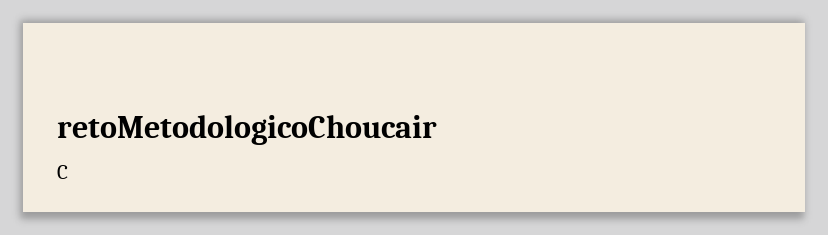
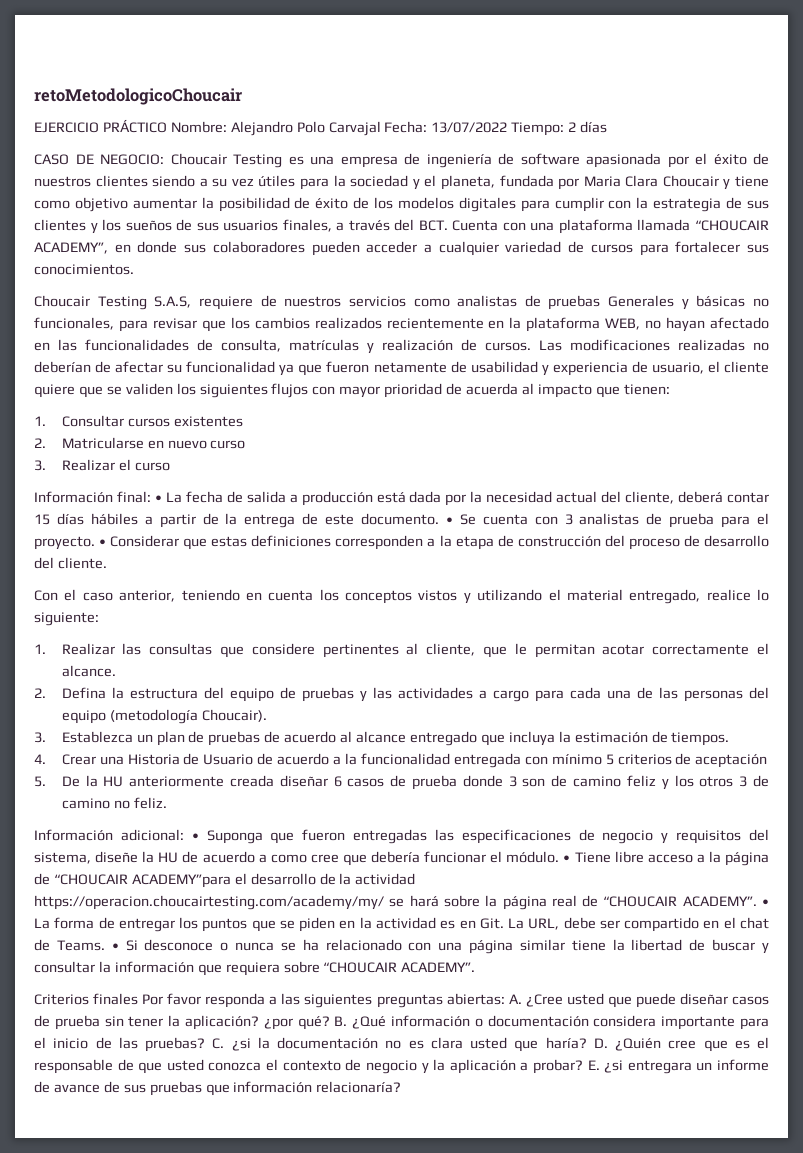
[57,165,68,179] C -> [34,119,608,136] [34,153,769,168] [34,175,769,190] [34,197,769,212] [34,219,770,234] [34,241,769,256] [34,264,134,275] [34,295,769,310] [34,317,770,332] [34,339,769,354] [34,361,769,376] [34,383,670,398] [34,415,243,427] [34,437,246,449] [34,459,170,471] [34,491,770,506] [34,513,769,528] [34,535,770,550] [34,557,107,569] [34,589,769,604] [34,612,99,626] [34,643,769,658] [61,665,116,677] [34,687,769,702] [61,709,267,724] [34,731,730,746] [34,753,768,768] [34,775,770,790] [61,797,167,809] [34,829,769,844] [34,851,770,866] [34,873,416,888] [34,895,769,910] [34,917,769,932] [34,939,770,954] [34,961,476,976] [34,993,769,1008] [34,1015,769,1030] [34,1037,769,1052] [34,1059,769,1074] [34,1081,402,1096] EJERCICIO PRÁCTICO Nombre: Alejandro Polo Carvajal Fecha: 13/07/2022 Tiempo: 2 días // CASO DE NEGOCIO: Choucair Testing es una empresa de ingeniería de software apasionada por el éxito de nuestros clientes siendo a su vez útiles para la sociedad y el planeta, fundada por Maria Clara Choucair y tiene como objetivo aumentar la posibilidad de éxito de los modelos digitales para cumplir con la estrategia de sus clientes y los sueños de sus usuarios finales, a través del BCT. Cuenta con una plataforma llamada “CHOUCAIR ACADEMY”, en donde sus colaboradores pueden acceder a cualquier variedad de cursos para fortalecer sus conocimientos. // Choucair Testing S.A.S, requiere de nuestros servicios como analistas de pruebas Generales y básicas no funcionales, para revisar que los cambios realizados recientemente en la plataforma WEB, no hayan afectado en las funcionalidades de consulta, matrículas y realización de cursos. Las modificaciones realizadas no deberían de afectar su funcionalidad ya que fueron netamente de usabilidad y experiencia de usuario, el cliente quiere que se validen los siguientes flujos con mayor prioridad de acuerda al impacto que tienen: // 1. Consultar cursos existentes // 2. Matricularse en nuevo curso // 3. Realizar el curso // Información final: • La fecha de salida a producción está dada por la necesidad actual del cliente, deberá contar 15 días hábiles a partir de la entrega de este documento. • Se cuenta con 3 analistas de prueba para el proyecto. • Considerar que estas definiciones corresponden a la etapa de construcción del proceso de desarrollo del cliente. // Con el caso anterior, teniendo en cuenta los conceptos vistos y utilizando el material entregado, realice lo siguiente: // 1. Realizar las consultas que considere pertinentes al cliente, que le permitan acotar correctamente el alcance. // 2. Defina la estructura del equipo de pruebas y las actividades a cargo para cada una de las personas del equipo (metodología Choucair). // 3. Establezca un plan de pruebas de acuerdo al alcance entregado que incluya la estimación de tiempos. // 4. Crear una Historia de Usuario de acuerdo a la funcionalidad entregada con mínimo 5 criterios de aceptación // 5. De la HU anteriormente creada diseñar 6 casos de prueba donde 3 son de camino feliz y los otros 3 de camino no feliz. // Información adicional: • Suponga que fueron entregadas las especificaciones de negocio y requisitos del sistema, diseñe la HU de acuerdo a como cree que debería funcionar el módulo. • Tiene libre acceso a la página de “CHOUCAIR ACADEMY”para el desarrollo de la actividad https://operacion.choucairtesting.com/academy/my/ se hará sobre la página real de “CHOUCAIR ACADEMY”. • La forma de entregar los puntos que se piden en la actividad es en Git. La URL, debe ser compartido en el chat de Teams. • Si desconoce o nunca se ha relacionado con una página similar tiene la libertad de buscar y consultar la información que requiera sobre “CHOUCAIR ACADEMY”. // Criterios finales Por favor responda a las siguientes preguntas abiertas: A. ¿Cree usted que puede diseñar casos de prueba sin tener la aplicación? ¿por qué? B. ¿Qué información o documentación considera importante para el inicio de las pruebas? C. ¿si la documentación no es clara usted que haría? D. ¿Quién cree que es el responsable de que usted conozca el contexto de negocio y la aplicación a probar? E. ¿si entregara un informe de avance de sus pruebas que información relacionaría?

